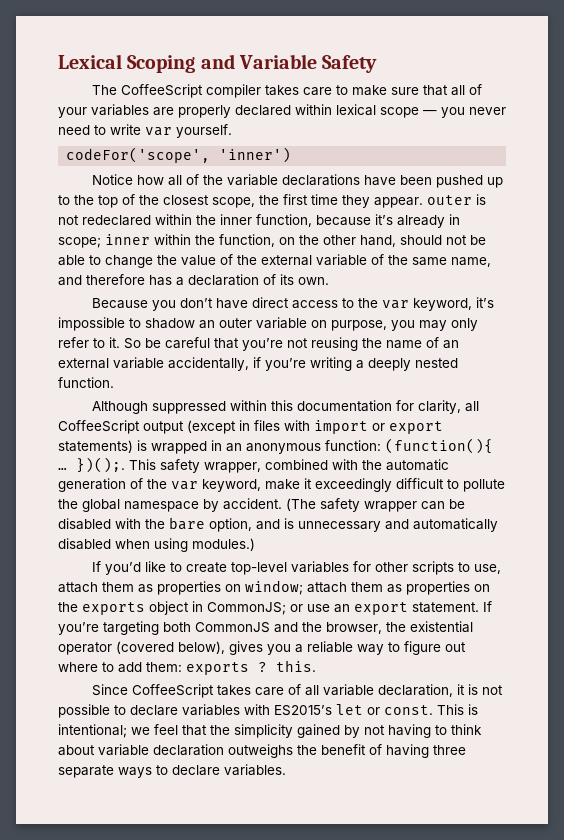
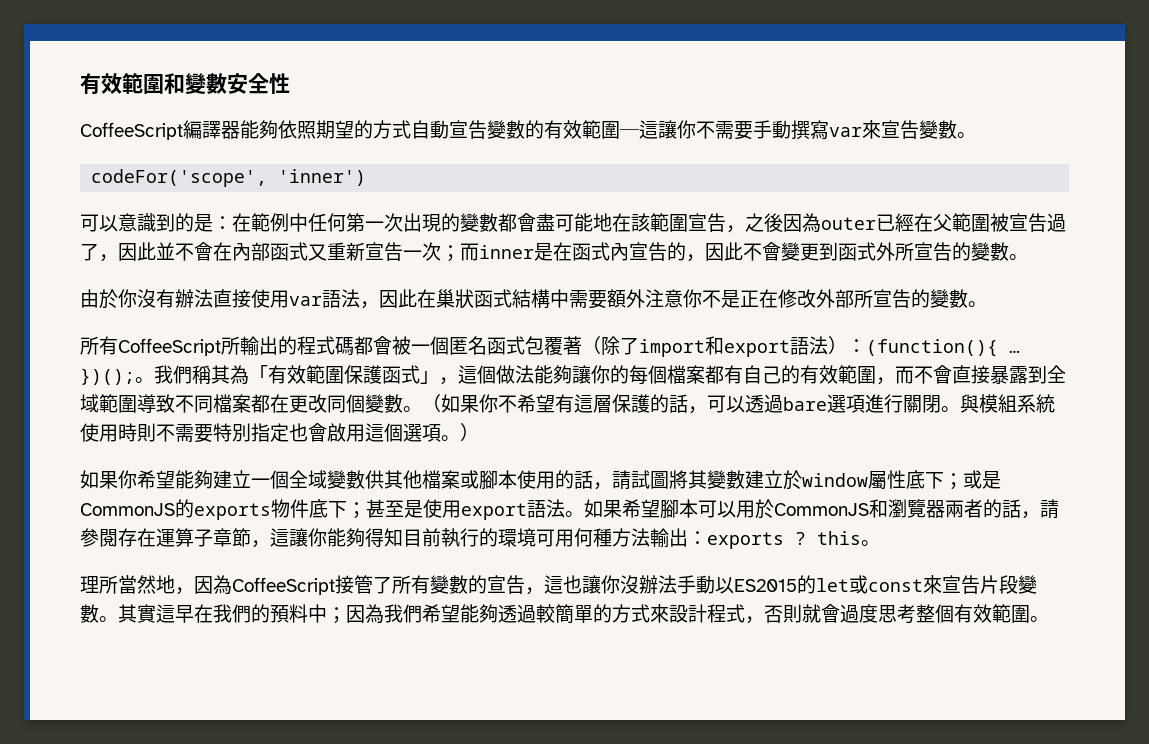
[58,54,378,73] [92,84,483,98] [58,104,506,118] [58,124,232,138] [66,147,292,163] [92,174,504,188] [58,194,486,208] [58,214,460,228] [58,234,486,248] [58,254,491,268] [58,274,329,286] [92,297,495,311] [58,317,478,331] [58,337,459,351] [58,357,458,371] [58,377,114,388] [92,400,480,414] [58,420,443,434] [58,438,493,454] [58,457,449,473] [58,478,505,492] [58,498,465,512] [58,517,498,532] [58,538,255,552] [92,561,502,575] [58,580,490,595] [58,601,492,615] [58,621,473,635] [58,641,466,655] [58,660,316,675] [92,684,504,698] [58,704,478,718] [58,724,482,738] [58,744,466,758] [58,764,286,778] Lexical Scoping and Variable Safety // The CoffeeScript compiler takes care to make sure that all of your variables are properly declared within lexical scope — you never need to write var yourself. // codeFor('scope', 'inner') // Notice how all of the variable declarations have been pushed up to the top of the closest scope, the first time they appear. outer is not redeclared within the inner function, because it’s already in scope; inner within the function, on the other hand, should not be able to change the value of the external variable of the same name, and therefore has a declaration of its own. // Because you don’t have direct access to the var keyword, it’s impossible to shadow an outer variable on purpose, you may only refer to it. So be careful that you’re not reusing the name of an external variable accidentally, if you’re writing a deeply nested function. // Although suppressed within this documentation for clarity, all CoffeeScript output (except in files with import or export statements) is wrapped in an anonymous function: (function(){ … })();. This safety wrapper, combined with the automatic generation of the var keyword, make it exceedingly difficult to pollute the global namespace by accident. (The safety wrapper can be disabled with the bare option, and is unnecessary and automatically disabled when using modules.) // If you’d like to create top-level variables for other scripts to use, attach them as properties on window; attach them as properties on the exports object in CommonJS; or use an export statement. If you’re targeting both CommonJS and the browser, the existential operator (covered below), gives you a reliable way to figure out where to add them: exports ? this. // Since CoffeeScript takes care of all variable declaration, it is not possible to declare variables with ES2015’s let or const. This is intentional; we feel that the simplicity gained by not having to think about variable declaration outweighs the benefit of having three separate ways to declare variables. -> [80,73,290,95] [80,120,976,140] [91,169,367,187] [80,213,1066,233] [80,242,1028,262] [80,289,987,309] [80,336,1020,357] [80,365,1066,385] [80,394,1055,414] [80,423,479,443] [80,470,1001,490] [80,499,1059,520] [80,528,880,549] [80,575,1037,595] [80,604,1049,624] 有效範圍和變數安全性 // CoffeeScript編譯器能夠依照期望的方式自動宣告變數的有效範圍─這讓你不需要手動撰寫var來宣告變數。 // codeFor('scope', 'inner') // 可以意識到的是：在範例中任何第一次出現的變數都會盡可能地在該範圍宣告，之後因為outer已經在父範圍被宣告過了，因此並不會在內部函式又重新宣告一次；而inner是在函式內宣告的，因此不會變更到函式外所宣告的變數。 // 由於你沒有辦法直接使用var語法，因此在巢狀函式結構中需要額外注意你不是正在修改外部所宣告的變數。 // 所有CoffeeScript所輸出的程式碼都會被一個匿名函式包覆著（除了import和export語法）：(function(){ … })();。我們稱其為「有效範圍保護函式」，這個做法能夠讓你的每個檔案都有自己的有效範圍，而不會直接暴露到全域範圍導致不同檔案都在更改同個變數。（如果你不希望有這層保護的話，可以透過bare選項進行關閉。與模組系統使用時則不需要特別指定也會啟用這個選項。） // 如果你希望能夠建立一個全域變數供其他檔案或腳本使用的話，請試圖將其變數建立於window屬性底下；或是CommonJS的exports物件底下；甚至是使用export語法。如果希望腳本可以用於CommonJS和瀏覽器兩者的話，請參閱存在運算子章節，這讓你能夠得知目前執行的環境可用何種方法輸出：exports ? this。 // 理所當然地，因為CoffeeScript接管了所有變數的宣告，這也讓你沒辦法手動以ES2015的let或const來宣告片段變數。其實這早在我們的預料中；因為我們希望能夠透過較簡單的方式來設計程式，否則就會過度思考整個有效範圍。

